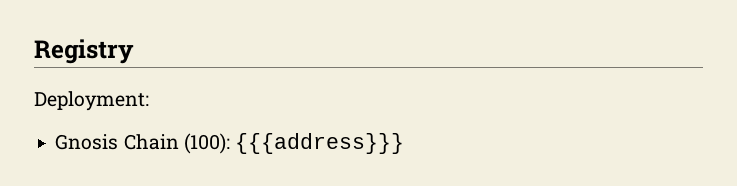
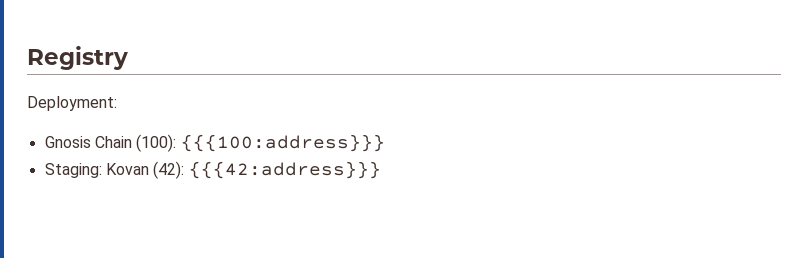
[235,133,405,154] {{{address}}} -> [180,134,385,152] [44,161,381,179] {{{100:address}}} // Staging: Kovan (42): {{{42:address}}}

